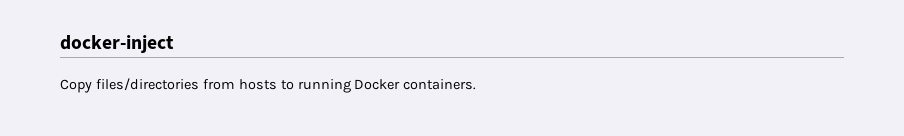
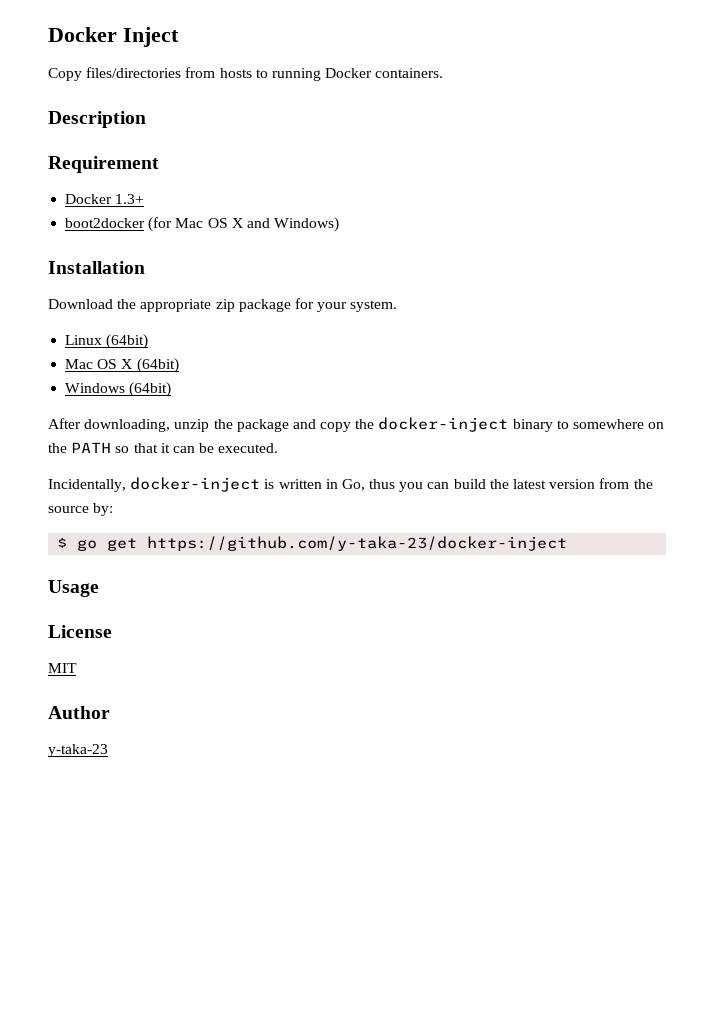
[60,35,174,53] docker-inject -> [48,27,179,47] Docker Inject
(477, 84) none -> [48,111,146,128] [48,156,159,173] [65,194,145,204] [65,217,340,232] [48,261,145,274] [48,298,398,312] [65,334,149,349] [65,358,179,373] [65,382,172,397] [48,417,665,432] [48,442,279,453] [48,477,653,492] [48,503,114,516] [57,536,568,551] [48,580,99,597] [48,625,112,638] [48,663,77,673] [48,706,110,719] [48,744,108,757] // Description // Requirement // Docker 1.3+ // boot2docker (for Mac OS X and Windows) // Installation // Download the appropriate zip package for your system. // Linux (64bit) // Mac OS X (64bit) // Windows (64bit) // After downloading, unzip the package and copy the docker-inject binary to somewhere on the PATH so that it can be executed. // Incidentally, docker-inject is written in Go, thus you can build the latest version from the source by: // $ go get https://github.com/y-taka-23/docker-inject // Usage // License // MIT // Author // y-taka-23

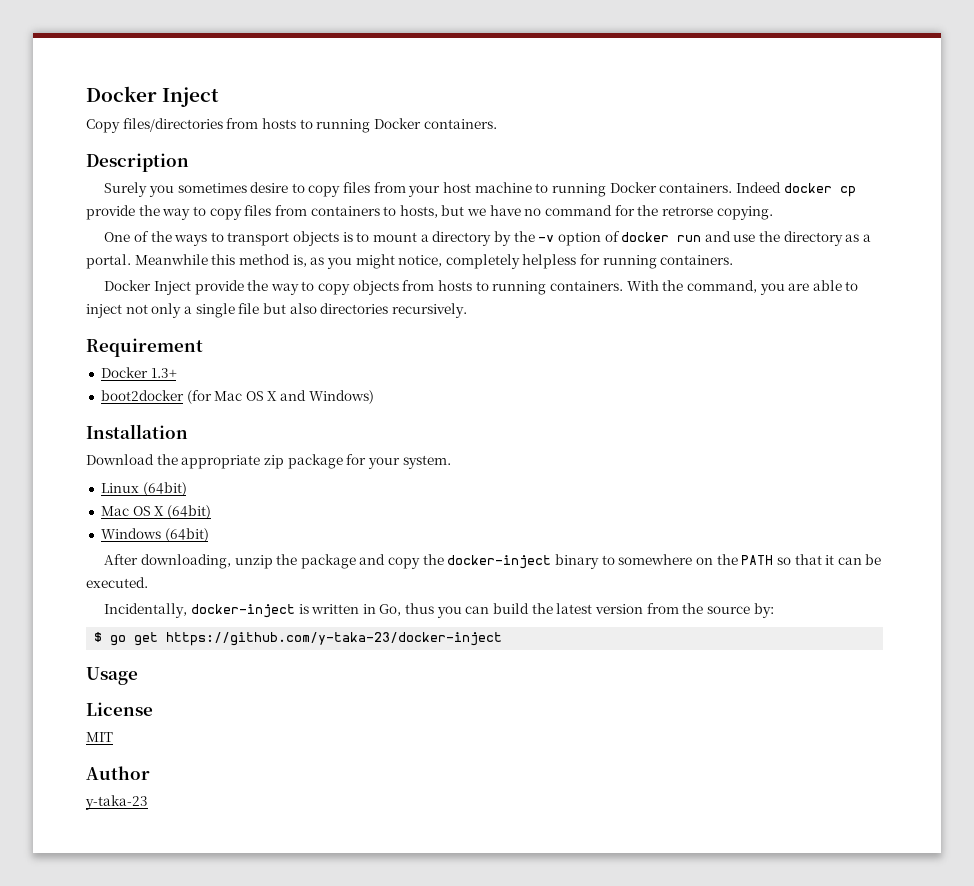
(146, 119) none -> [104,182,856,197] [86,205,773,220] [104,231,872,246] [86,254,734,269] [104,280,859,295] [86,303,467,318] // Surely you sometimes desire to copy files from your host machine to running Docker containers. Indeed docker cp provide the way to copy files from containers to hosts, but we have no command for the retrorse copying. // One of the ways to transport objects is to mount a directory by the -v option of docker run and use the directory as a portal. Meanwhile this method is, as you might notice, completely helpless for running containers. // Docker Inject provide the way to copy objects from hosts to running containers. With the command, you are able to inject not only a single file but also directories recursively.

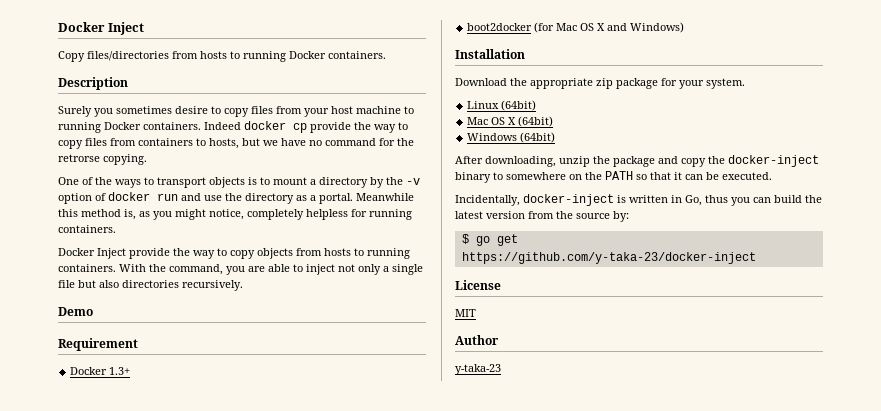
(467, 310) none -> [58,307,93,316] // Demo
[86,667,138,685] // Usage -> (756, 258) none

